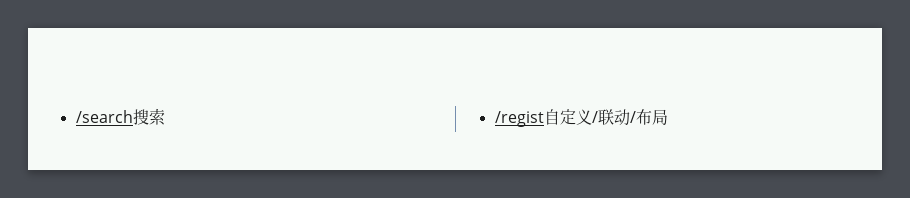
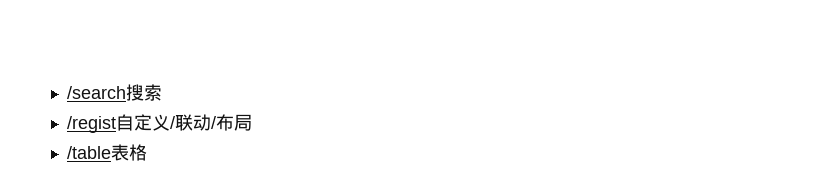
(668, 117) none -> [66,144,147,161] // /table表格

